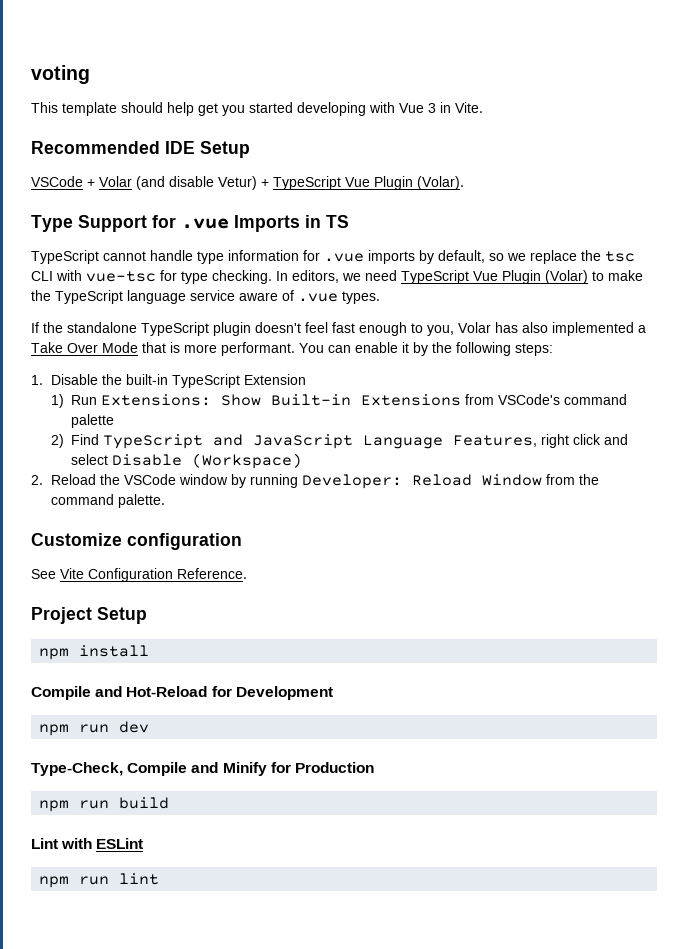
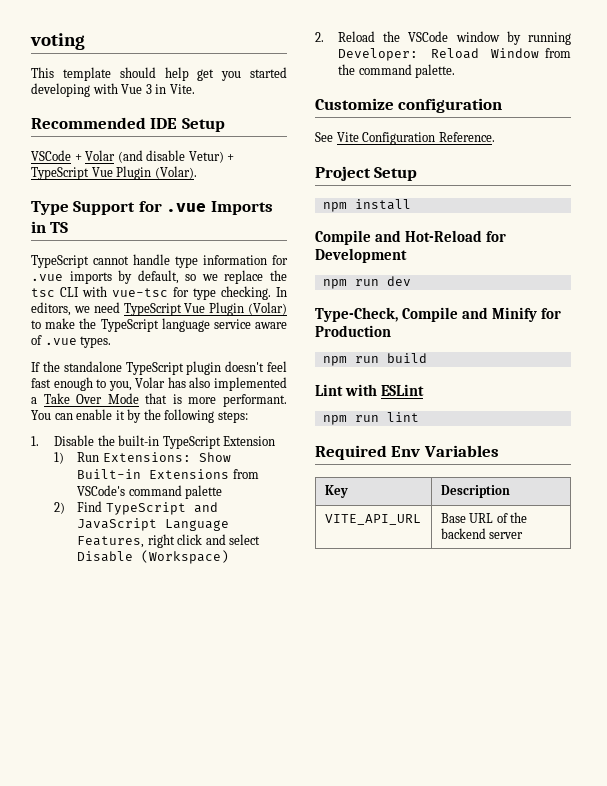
(160, 879) none -> [315,445,499,460] [324,485,348,498] [440,485,510,498] [324,514,421,525] [440,512,528,523] [440,528,524,539] // Required Env Variables // Key | Description // VITE_API_URL | Base URL of the backend server

